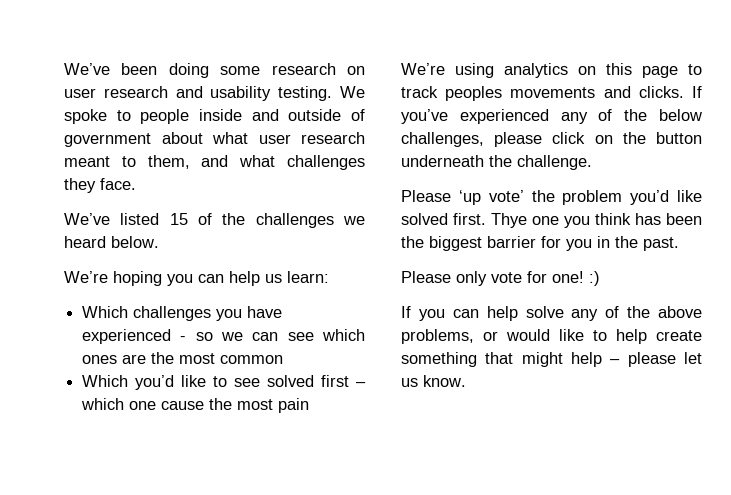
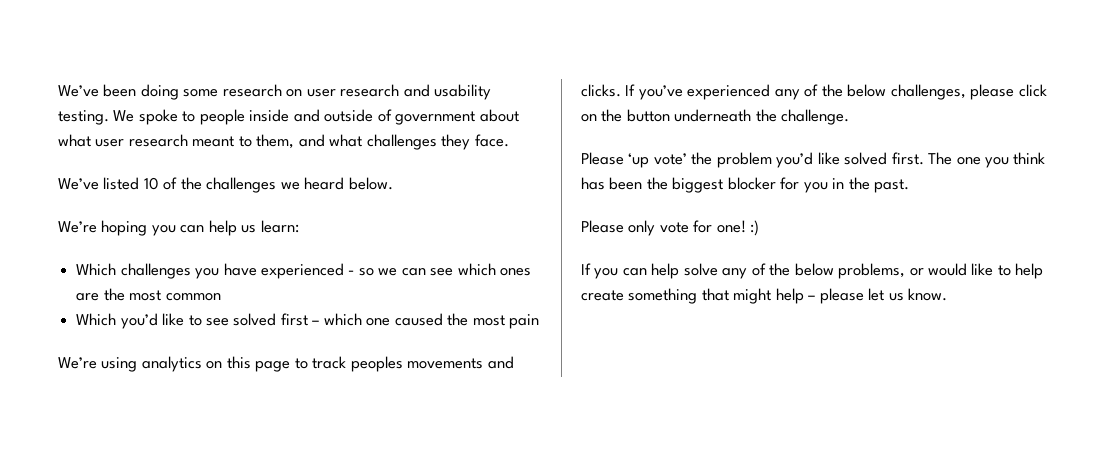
[169,213,188,225] 15 -> [143,177,159,190] 10
[161,401,205,410] cause -> [394,313,443,326] caused
[491,213,527,228] Thye -> [928,152,953,165] The
[487,236,536,248] barrier -> [727,177,776,190] blocker
[658,306,702,318] above -> [794,263,834,276] below

